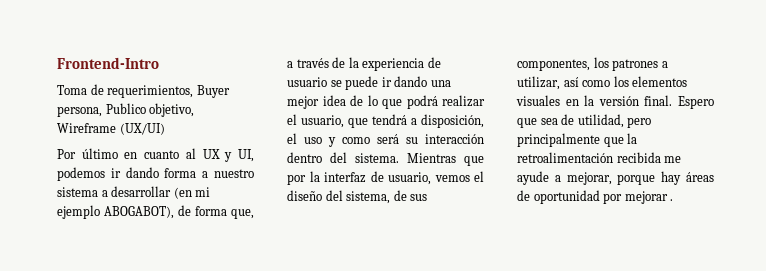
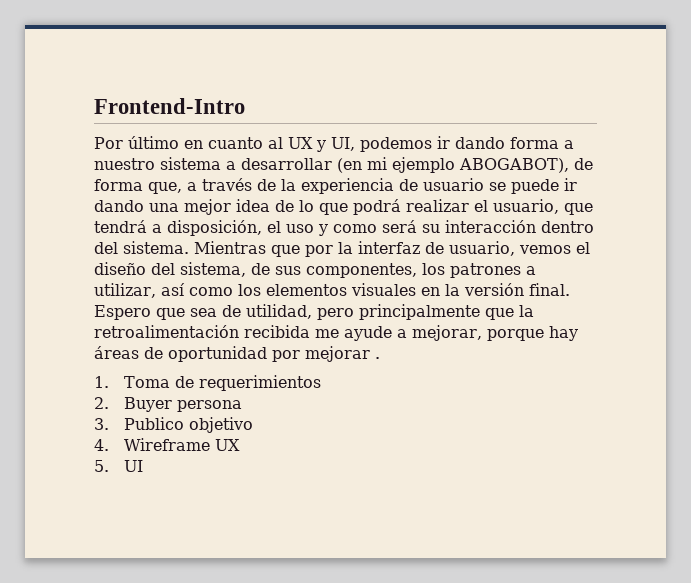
[57,84,230,98] [57,103,195,117] [57,123,165,135] // Toma de requerimientos, Buyer persona, Publico objetivo, Wireframe (UX/UI) -> (245, 106) none
(674, 200) none -> [94,375,322,391] [94,397,243,412] [94,417,254,433] [94,438,241,451] [94,460,144,472] // 1. Toma de requerimientos // 2. Buyer persona // 3. Publico objetivo // 4. Wireframe UX // 5. UI

